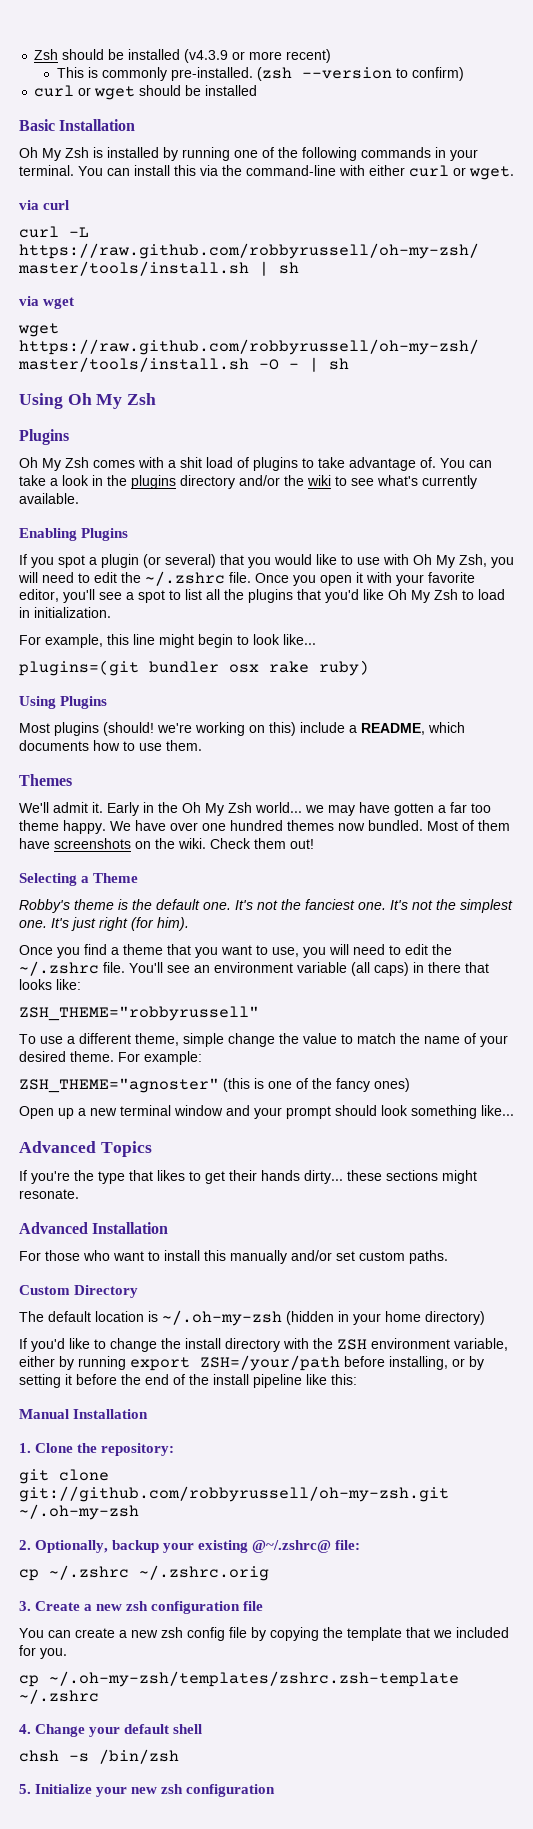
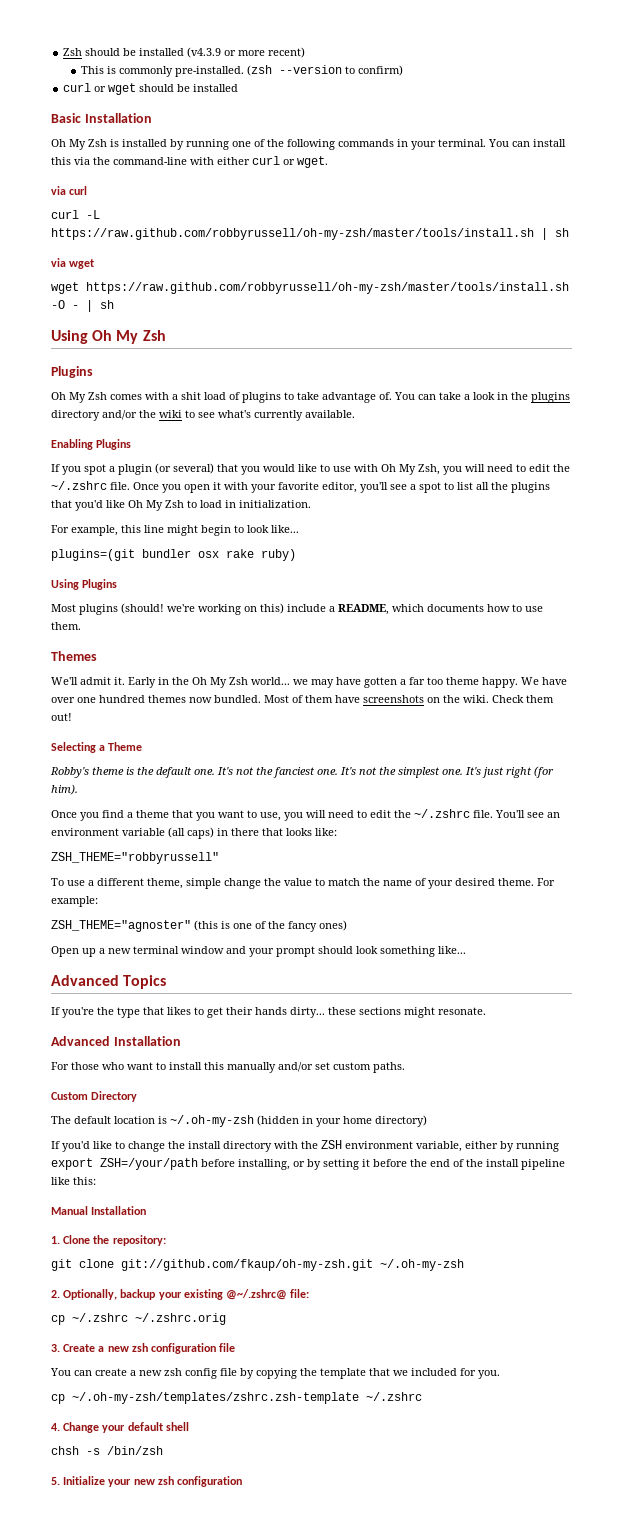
[19,1486,449,1502] git://github.com/robbyrussell/oh-my-zsh.git -> [121,1259,373,1271] git://github.com/fkaup/oh-my-zsh.git

